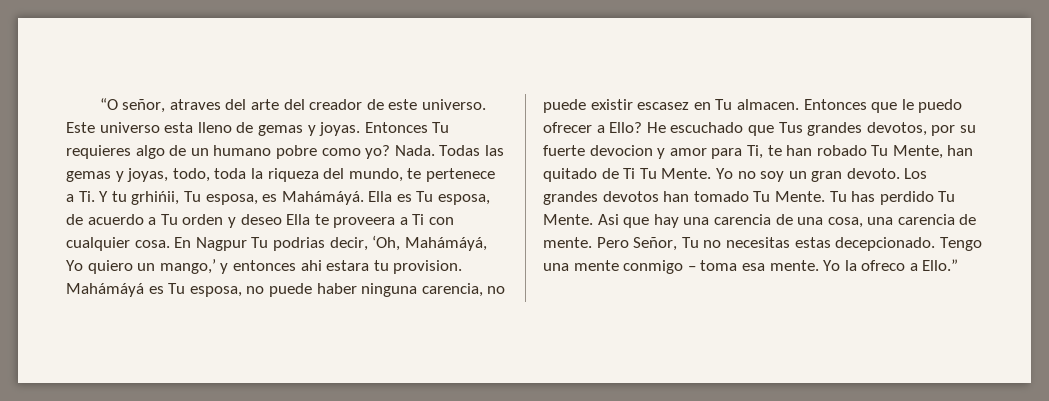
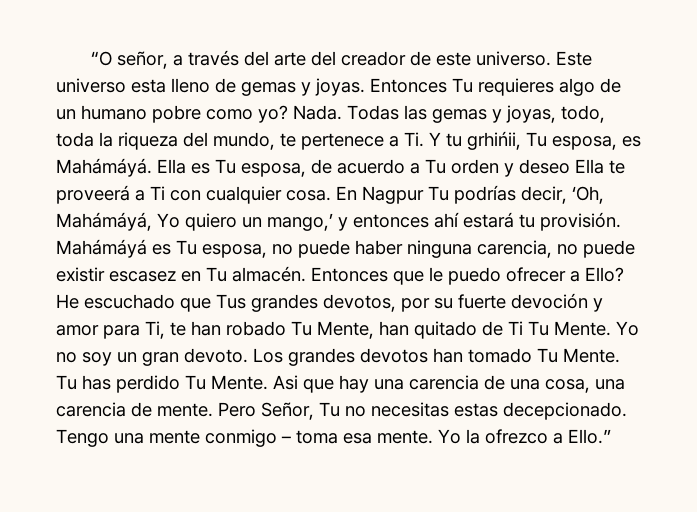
[169,99,221,110] atraves -> [173,50,240,66] a través
[333,217,396,228] proveera -> [56,185,130,204] proveerá
[272,237,325,251] podrias -> [454,185,516,204] podrías
[300,260,463,274] ahi estara tu provision. -> [434,212,621,231] ahí estará tu provisión.
[736,99,799,110] almacen. -> [232,266,306,282] almacén.
[589,145,653,156] devocion -> [511,293,588,309] devoción
[861,260,906,271] ofreco -> [485,429,548,444] ofrezco

